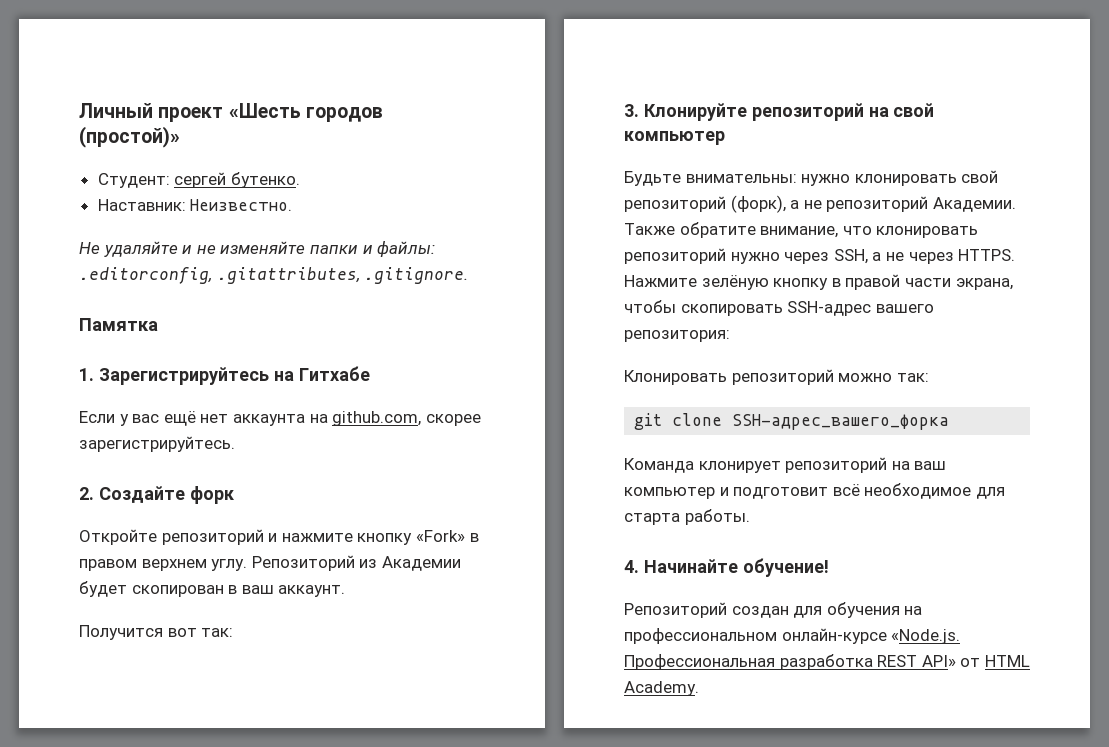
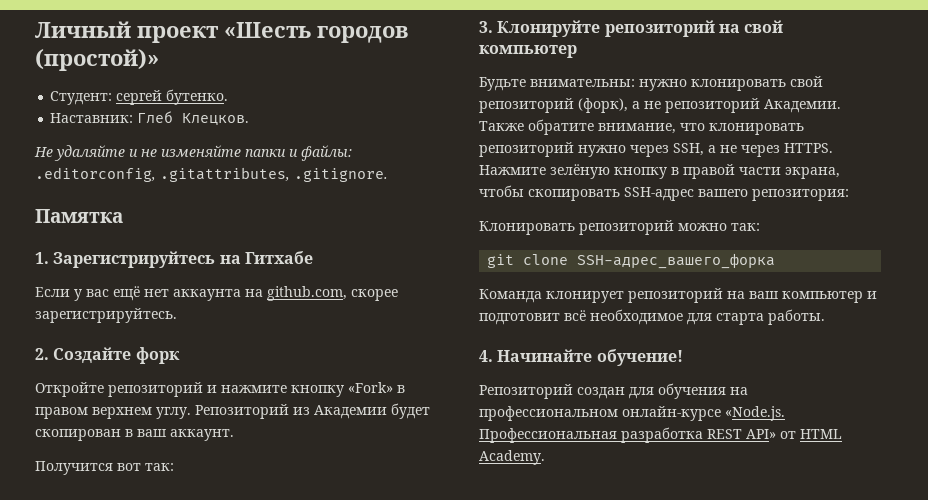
[190,199,293,211] Неизвестно. -> [137,111,250,125] Глеб Клецков.

